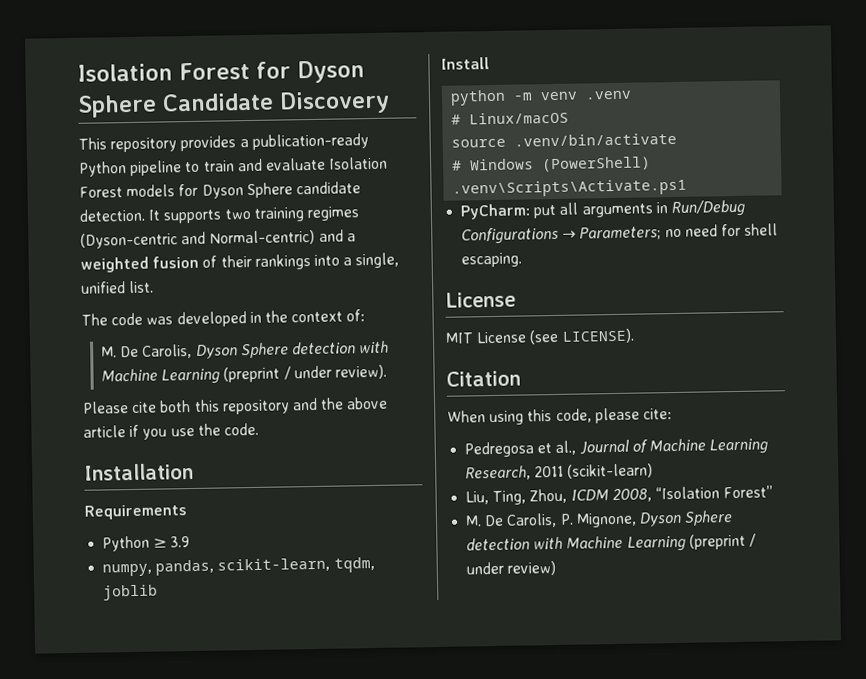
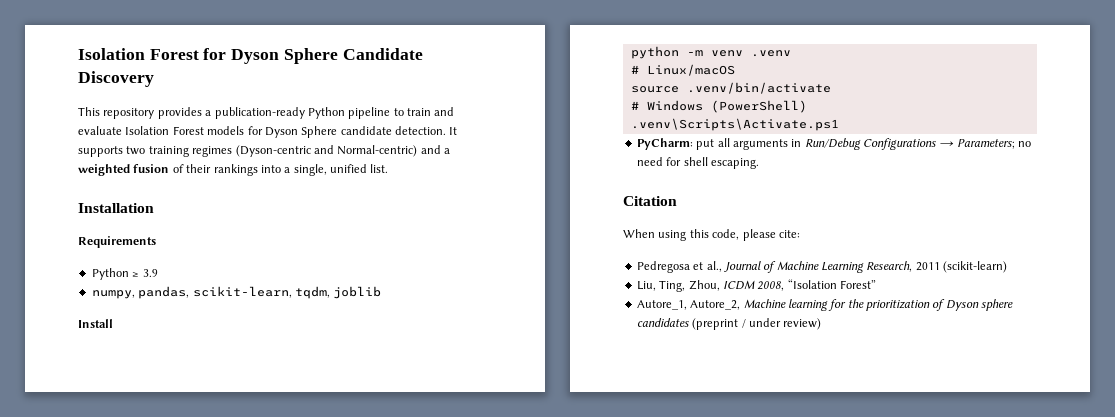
[81,309,366,328] [101,340,390,359] [101,364,387,385] [82,396,389,415] [83,422,259,440] // The code was developed in the context of: // M. De Carolis, Dyson Sphere detection with Machine Learning (preprint / under review). // Please cite both this repository and the above article if you use the code. -> (389, 168) none
[445,291,516,308] [445,328,635,345] // License // MIT License (see LICENSE). -> (759, 163) none
[465,510,734,528] [466,535,686,552] M. De Carolis, P. Mignone, Dyson Sphere detection with Machine Learning -> [636,299,1014,311] [636,318,689,327] Autore_1, Autore_2, Machine learning for the prioritization of Dyson sphere candidates

